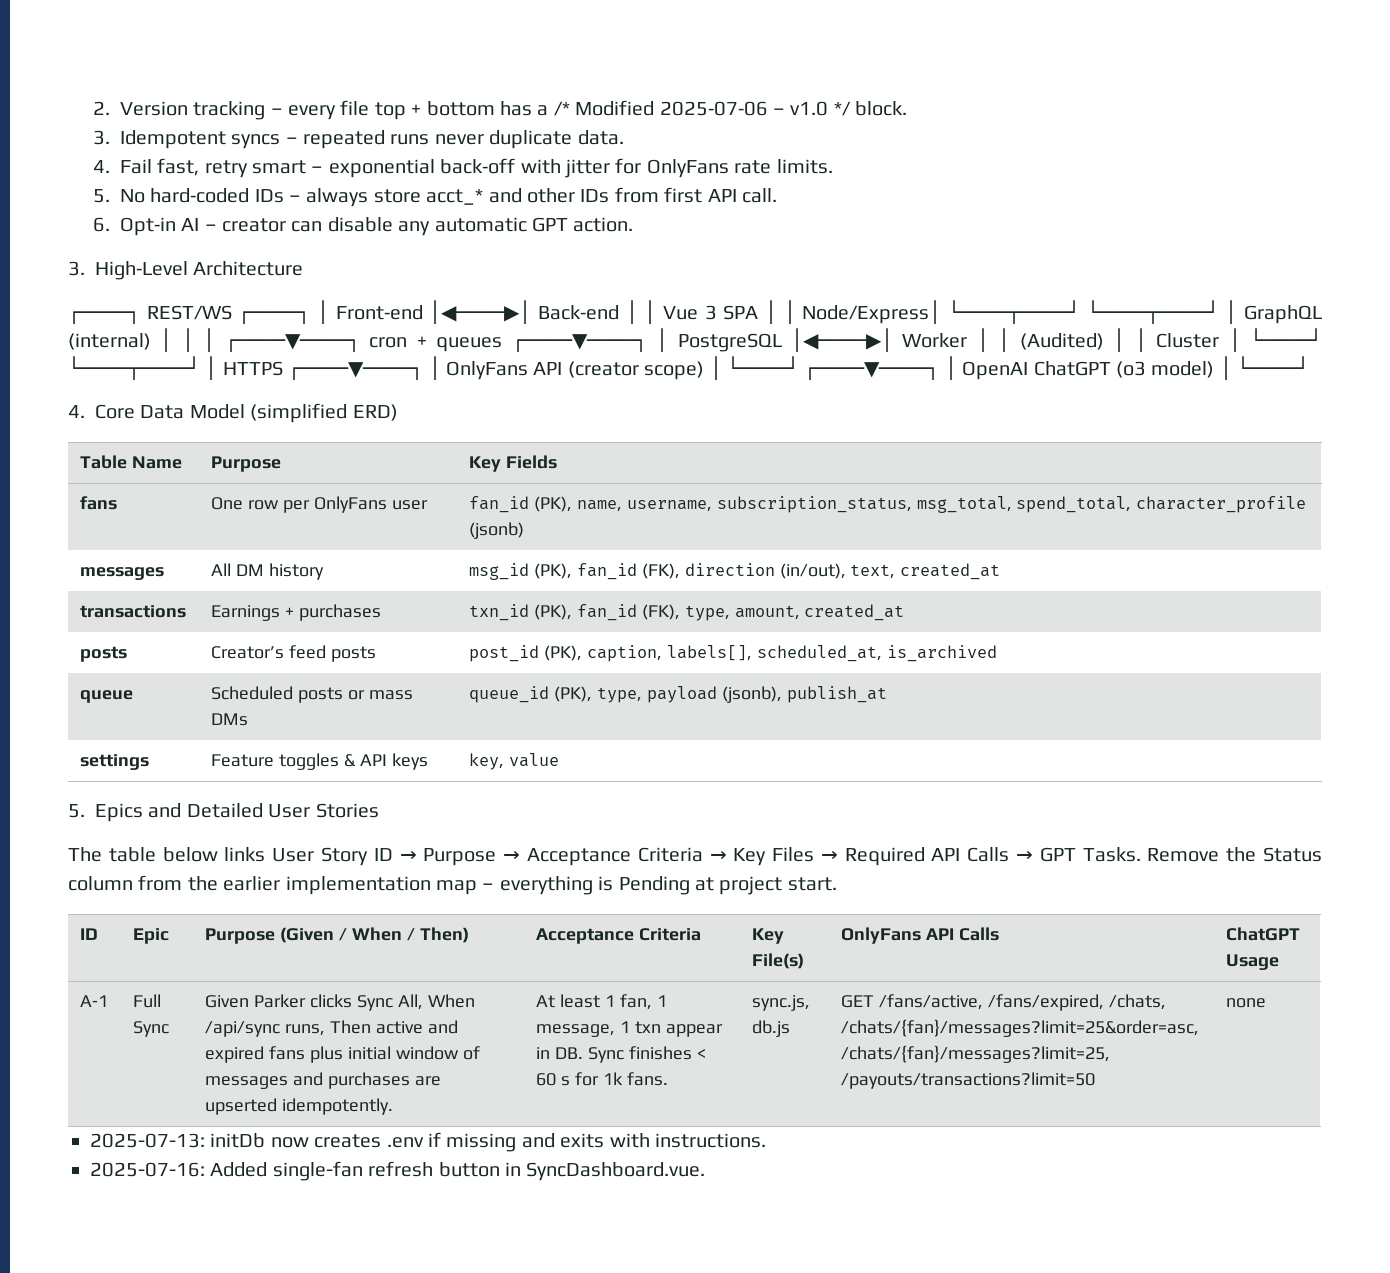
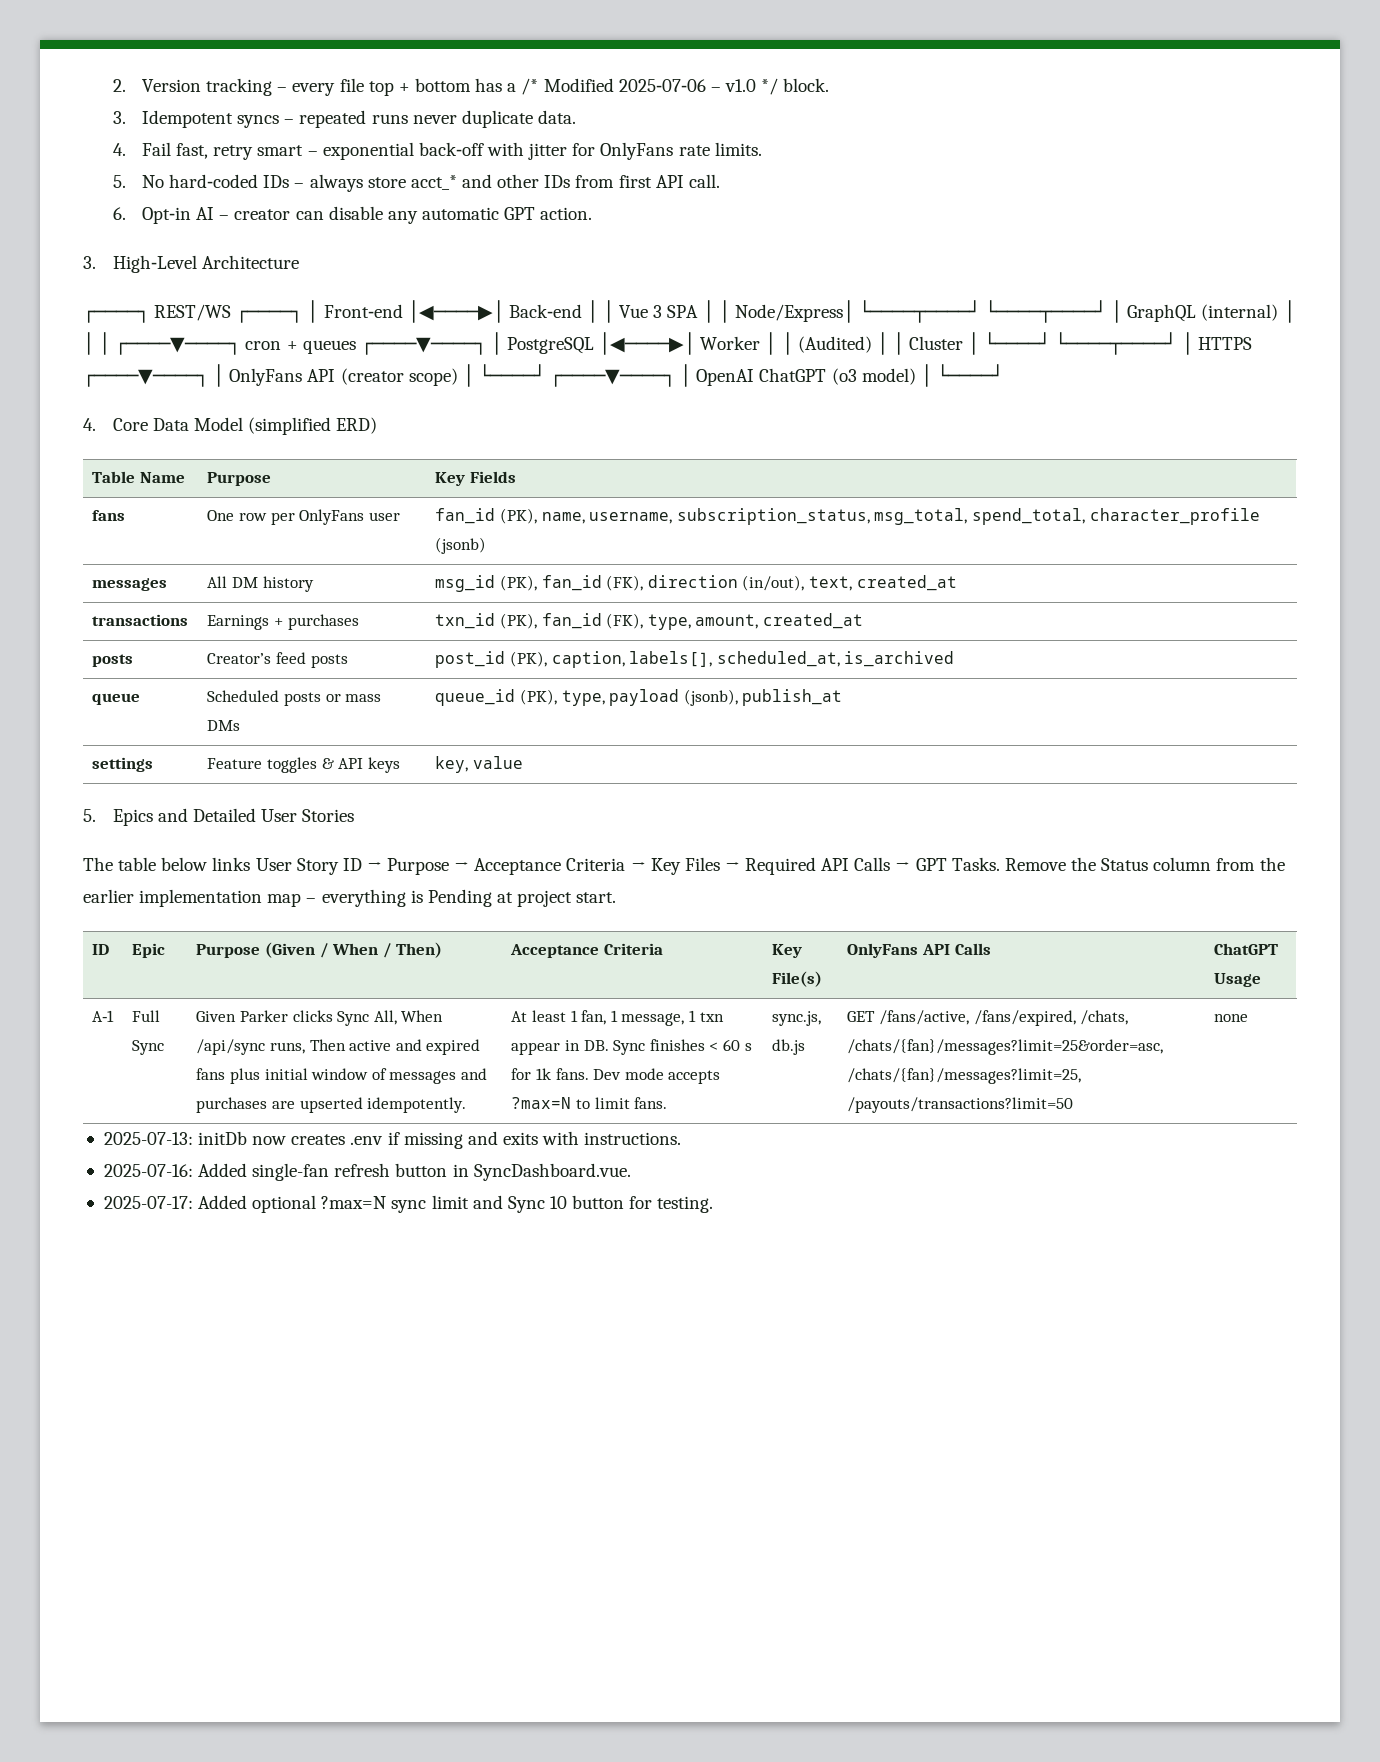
(668, 1079) none -> [593,1068,721,1084] [511,1097,668,1109] Dev mode accepts ?max=N to limit fans.
(706, 1171) none -> [103,1195,714,1213] // 2025-07-17: Added optional ?max=N sync limit and Sync 10 button for testing.

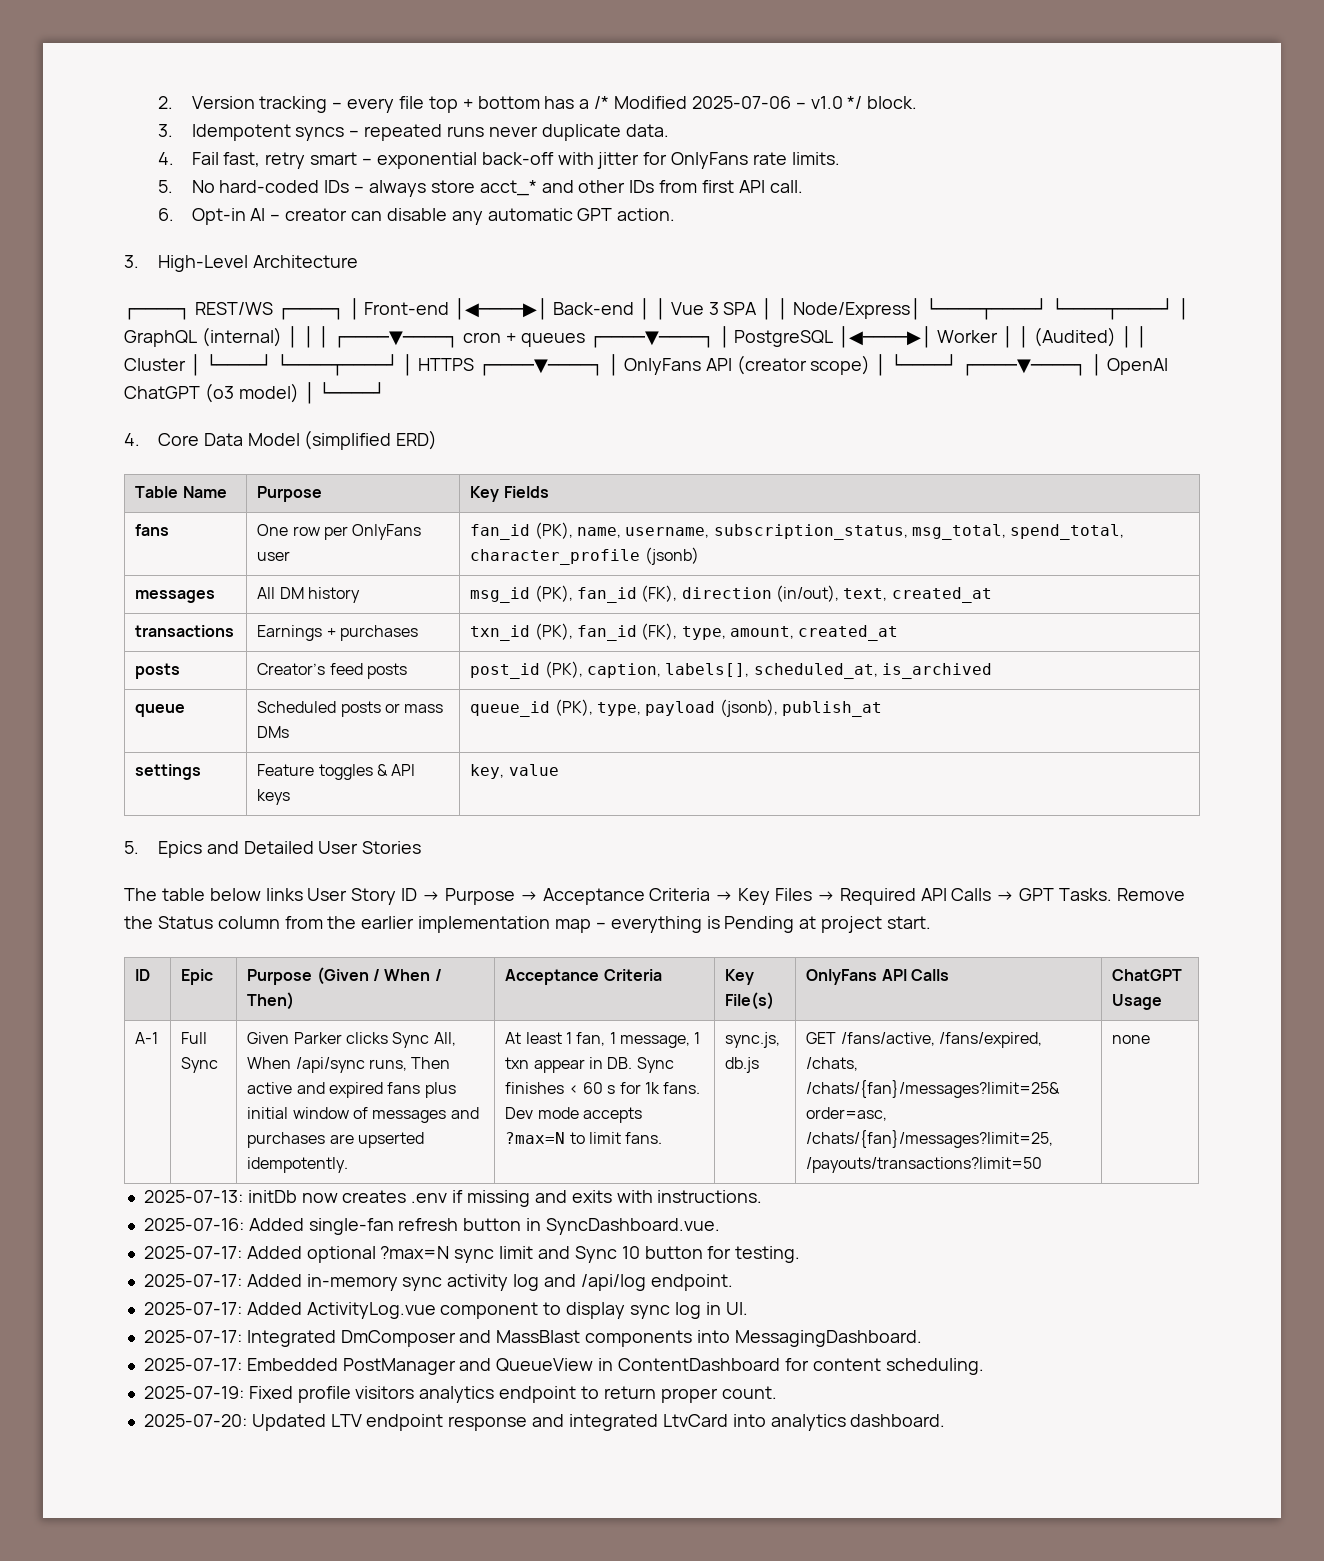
(714, 1204) none -> [143,1274,733,1291] [143,1302,748,1319] [143,1330,922,1347] [143,1358,984,1375] [143,1386,777,1403] [143,1414,946,1431] // 2025-07-17: Added in-memory sync activity log and /api/log endpoint. // 2025-07-17: Added ActivityLog.vue component to display sync log in UI. // 2025-07-17: Integrated DmComposer and MassBlast components into MessagingDashboard. // 2025-07-17: Embedded PostManager and QueueView in ContentDashboard for content scheduling. // 2025-07-19: Fixed profile visitors analytics endpoint to return proper count. // 2025-07-20: Updated LTV endpoint response and integrated LtvCard into analytics dashboard.

